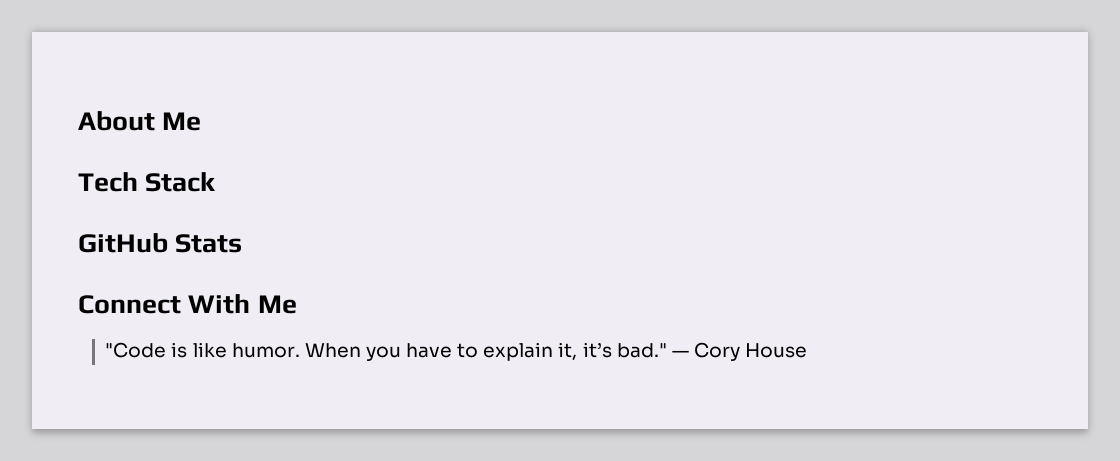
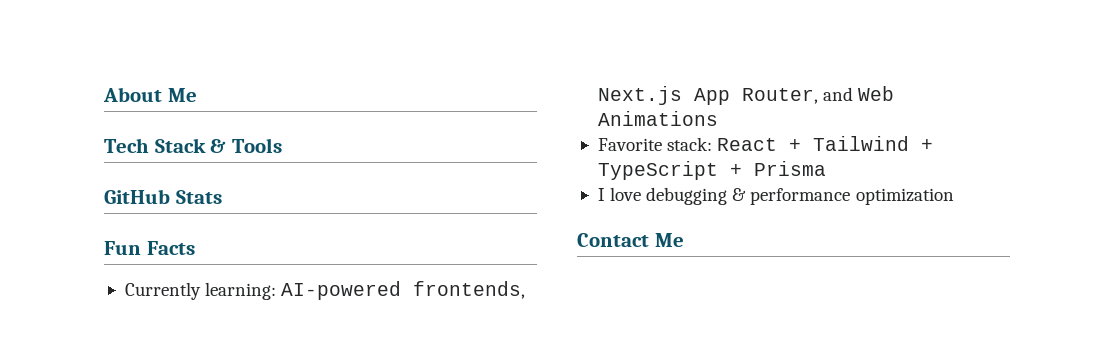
(216, 182) none -> [210,138,283,153] & Tools
[78,294,297,314] [105,342,808,361] Connect With Me // "Code is like humor. When you have to explain it, it’s bad." — Cory House -> [104,241,195,255] [124,281,526,300] [597,86,895,105] [597,111,718,126] [597,136,934,151] [597,161,826,180] [597,187,954,205] [577,233,684,247] Fun Facts // Currently learning: AI-powered frontends, Next.js App Router, and Web Animations // Favorite stack: React + Tailwind + TypeScript + Prisma // I love debugging & performance optimization // Contact Me

